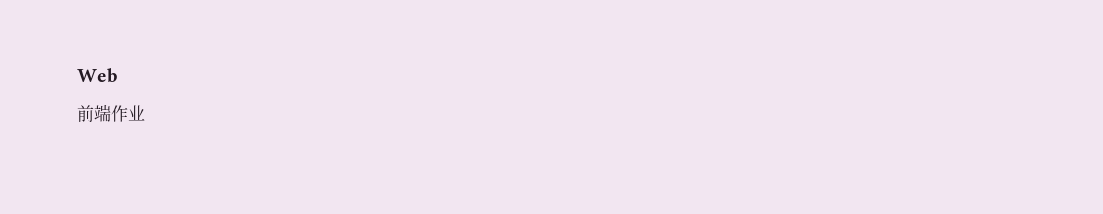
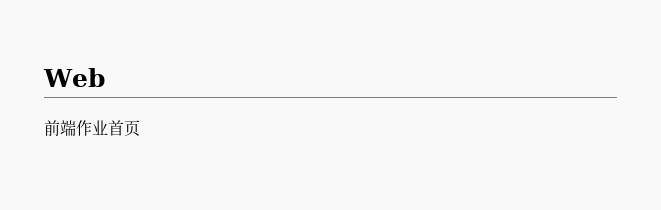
(145, 113) none -> [108,120,140,137] 首页

